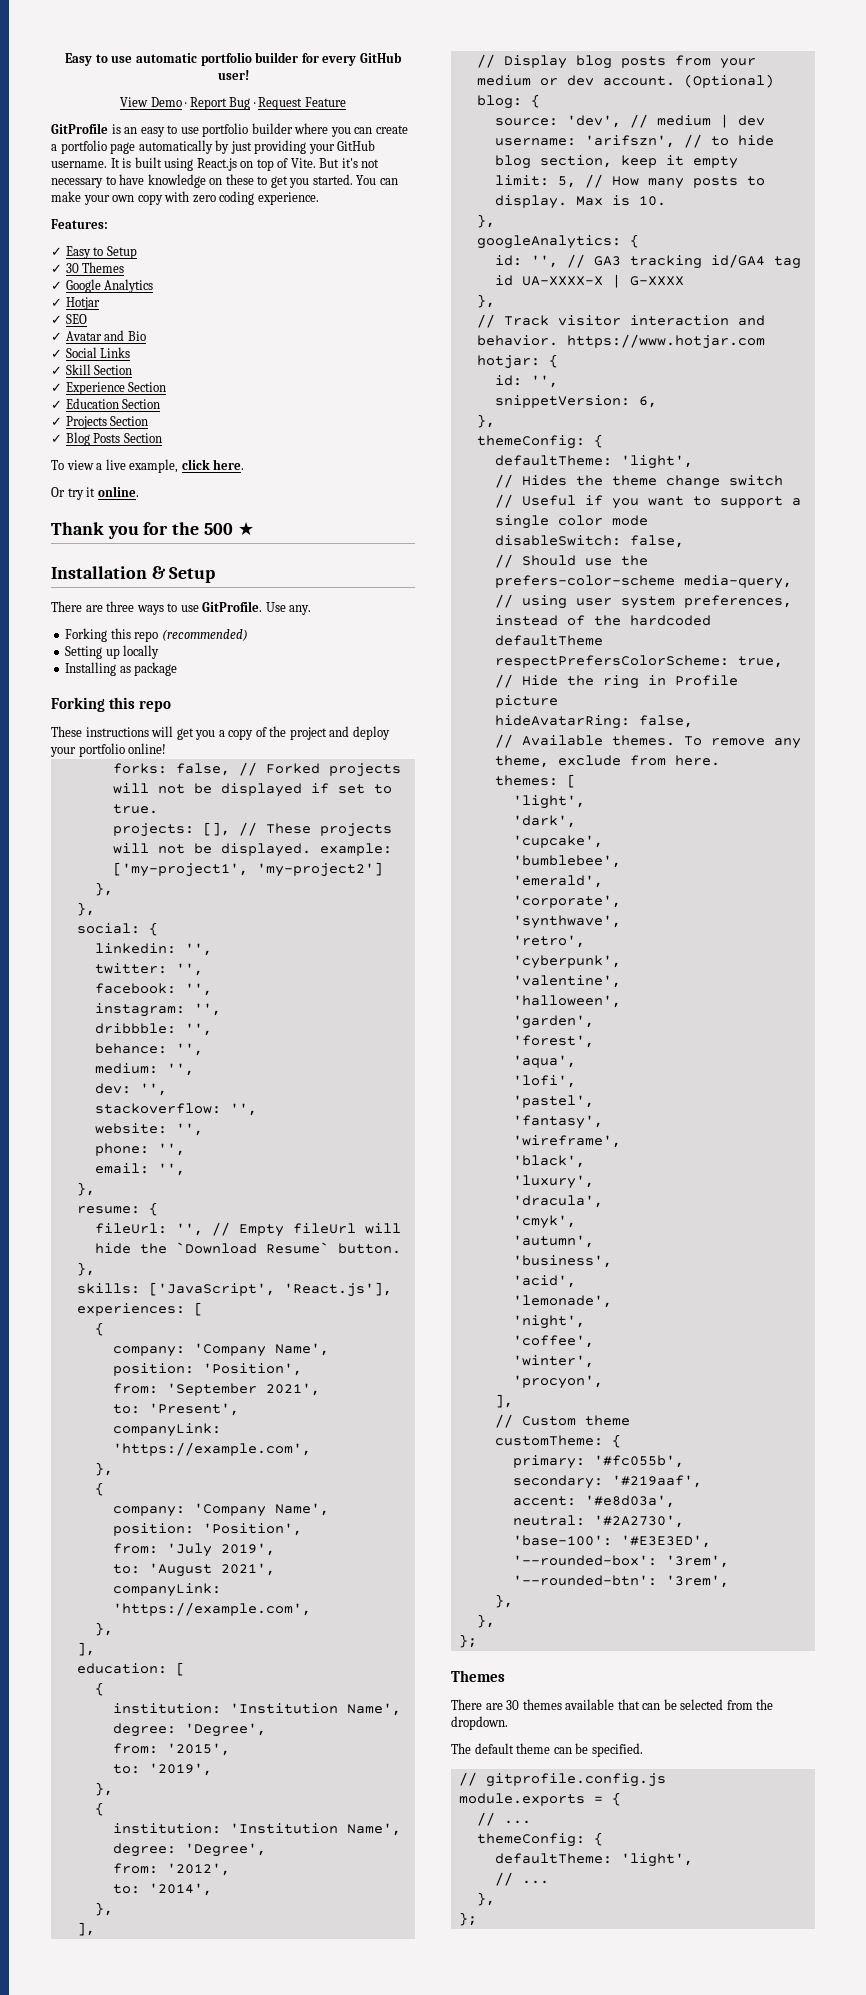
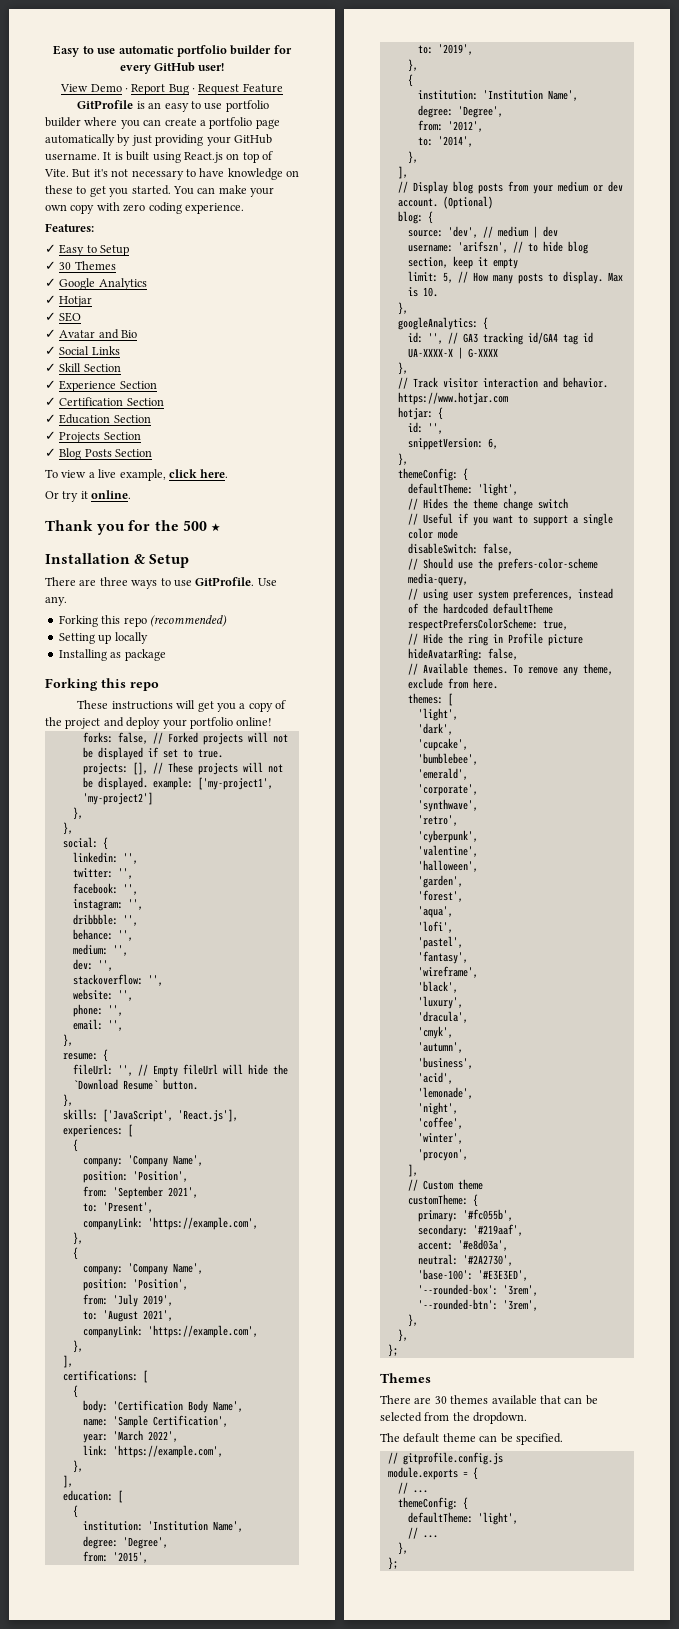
(167, 387) none -> [45,397,164,406] // ✓ Certification Section
(95, 1649) none -> [62,1370,148,1383] [72,1385,78,1398] [82,1400,243,1413] [82,1415,228,1428] [82,1430,178,1443] [82,1445,223,1458] [72,1460,83,1473] [62,1475,73,1488] // certifications: [ // { // body: 'Certification Body Name', // name: 'Sample Certification', // year: 'March 2022', // link: 'https://example.com', // }, // ],

